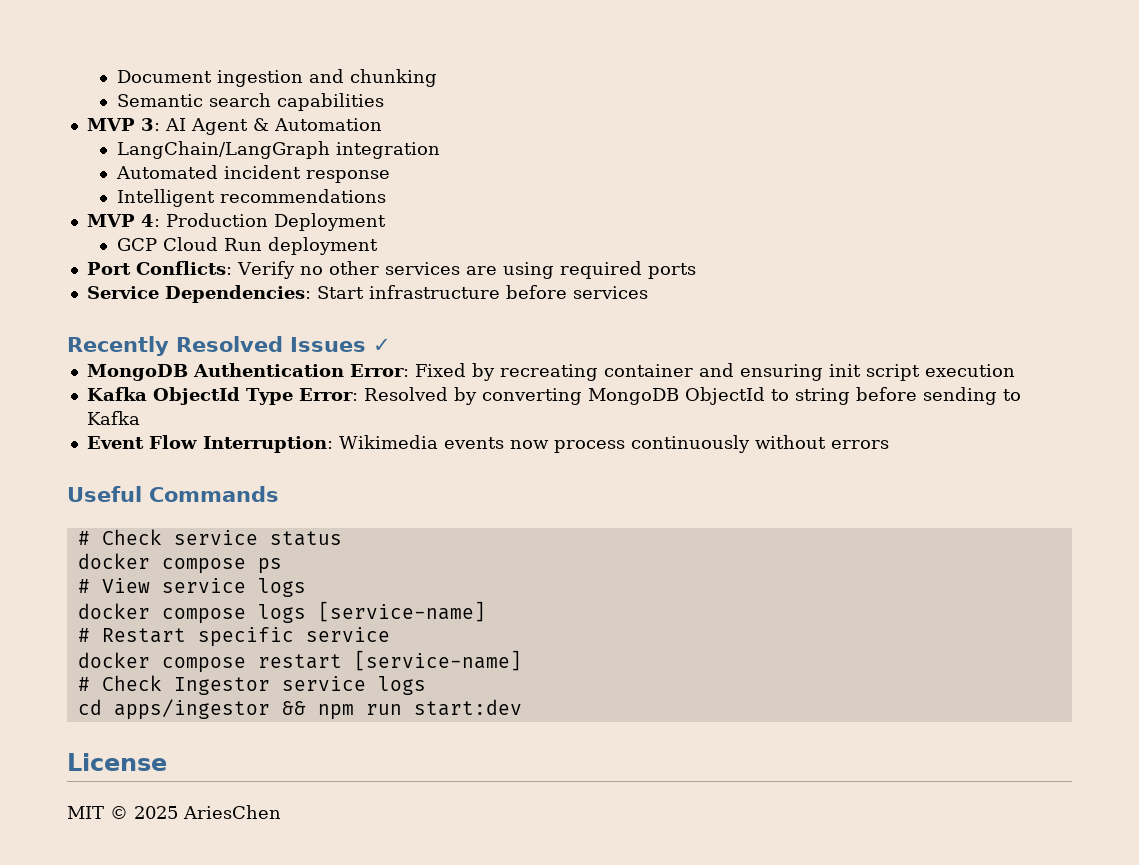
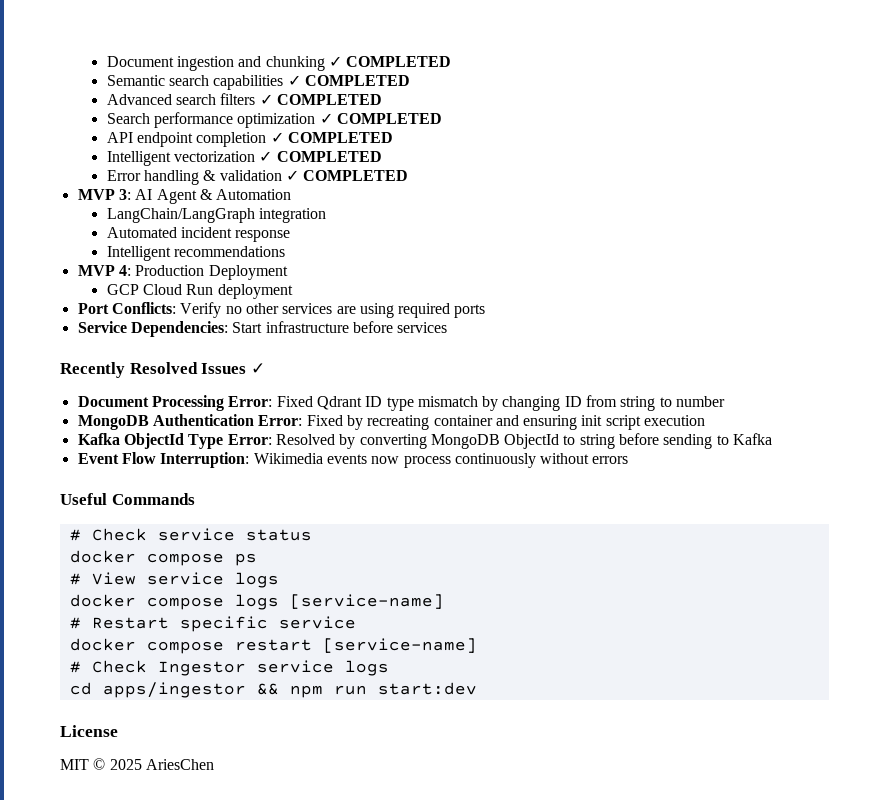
(437, 78) none -> [329,56,452,67] ✓ COMPLETED
(384, 102) none -> [287,75,411,86] [106,93,383,105] [106,112,443,128] [106,132,394,147] [106,151,382,166] [106,170,409,185] ✓ COMPLETED // Advanced search filters ✓ COMPLETED // Search performance optimization ✓ COMPLETED // API endpoint completion ✓ COMPLETED // Intelligent vectorization ✓ COMPLETED // Error handling & validation ✓ COMPLETED
(391, 345) none -> [77,395,726,411] // Document Processing Error: Fixed Qdrant ID type mismatch by changing ID from string to number

